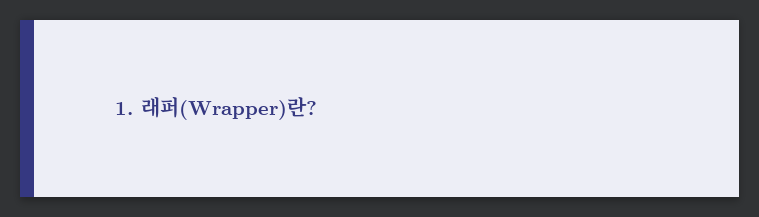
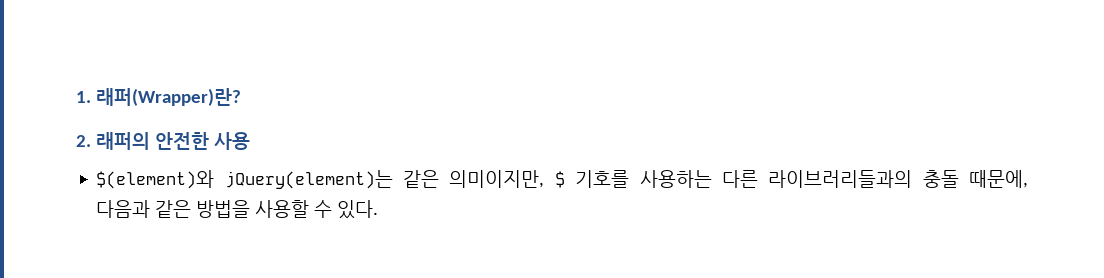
(317, 108) none -> [76,132,250,150] [96,170,1028,189] [96,200,379,219] // 2. 래퍼의 안전한 사용 // $(element)와 jQuery(element)는 같은 의미이지만, $ 기호를 사용하는 다른 라이브러리들과의 충돌 때문에, 다음과 같은 방법을 사용할 수 있다.

